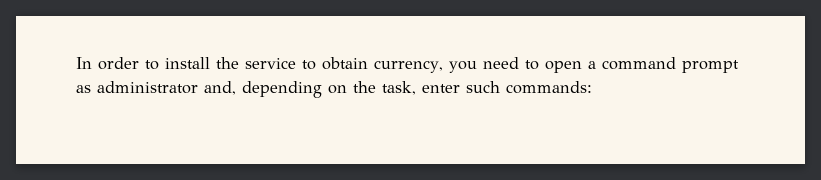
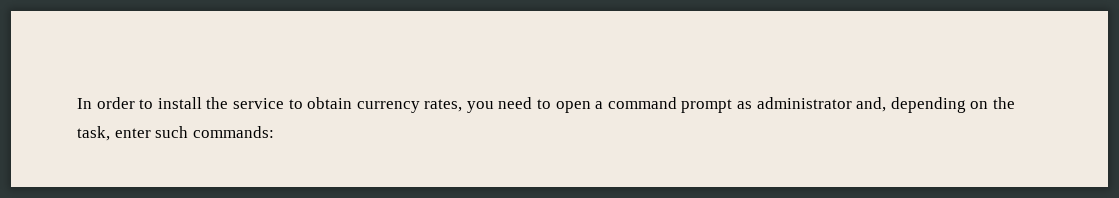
[374,60,443,73] currency, -> [356,99,463,113] currency rates,

